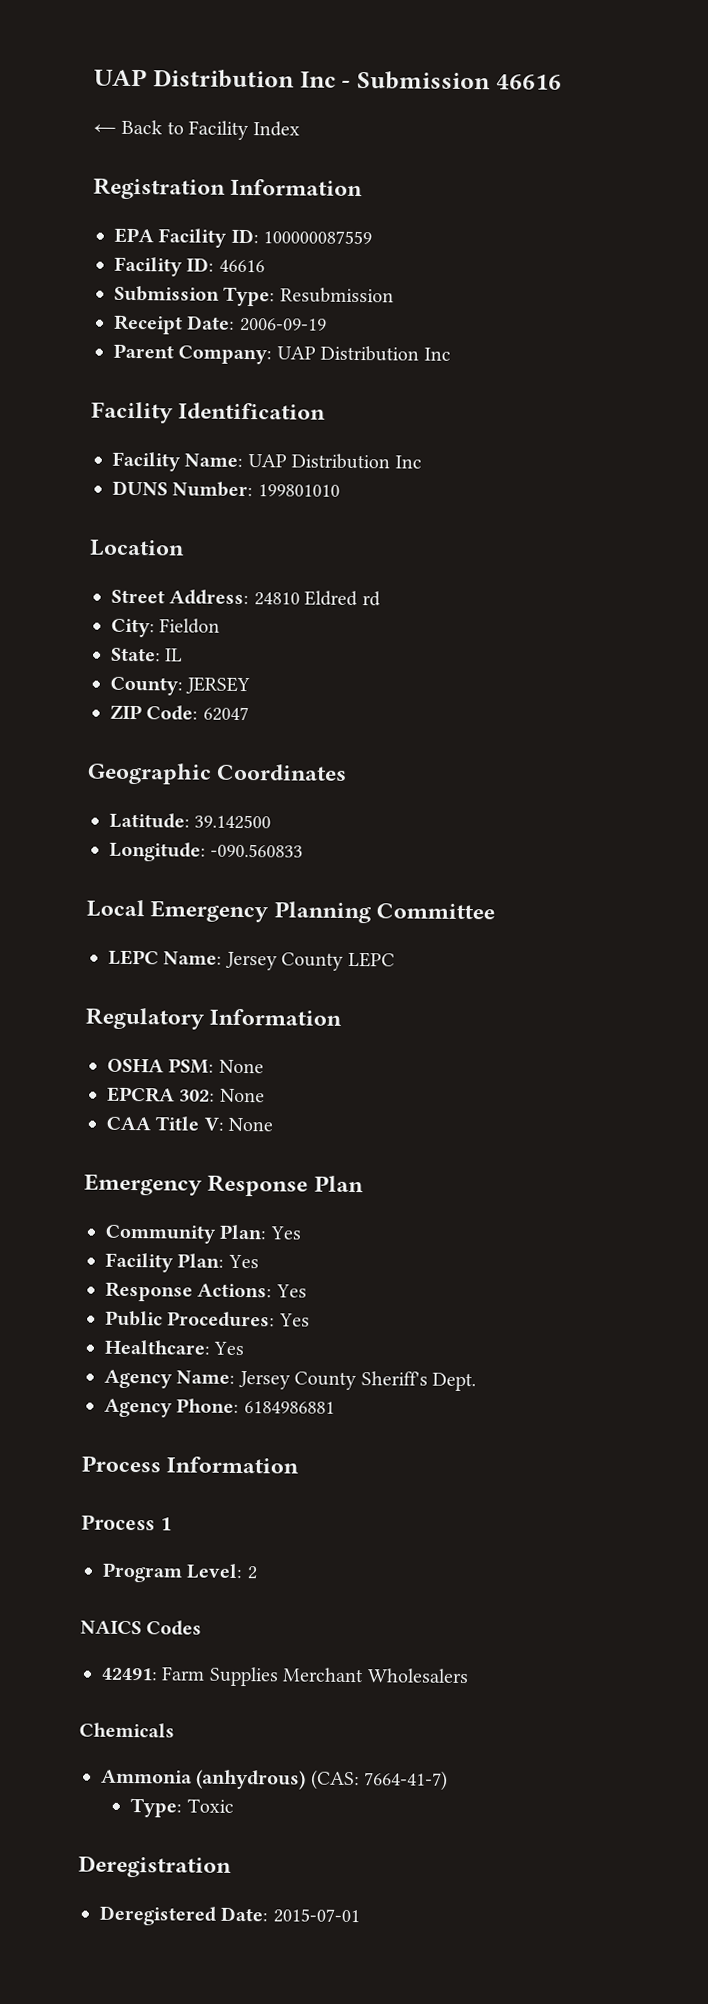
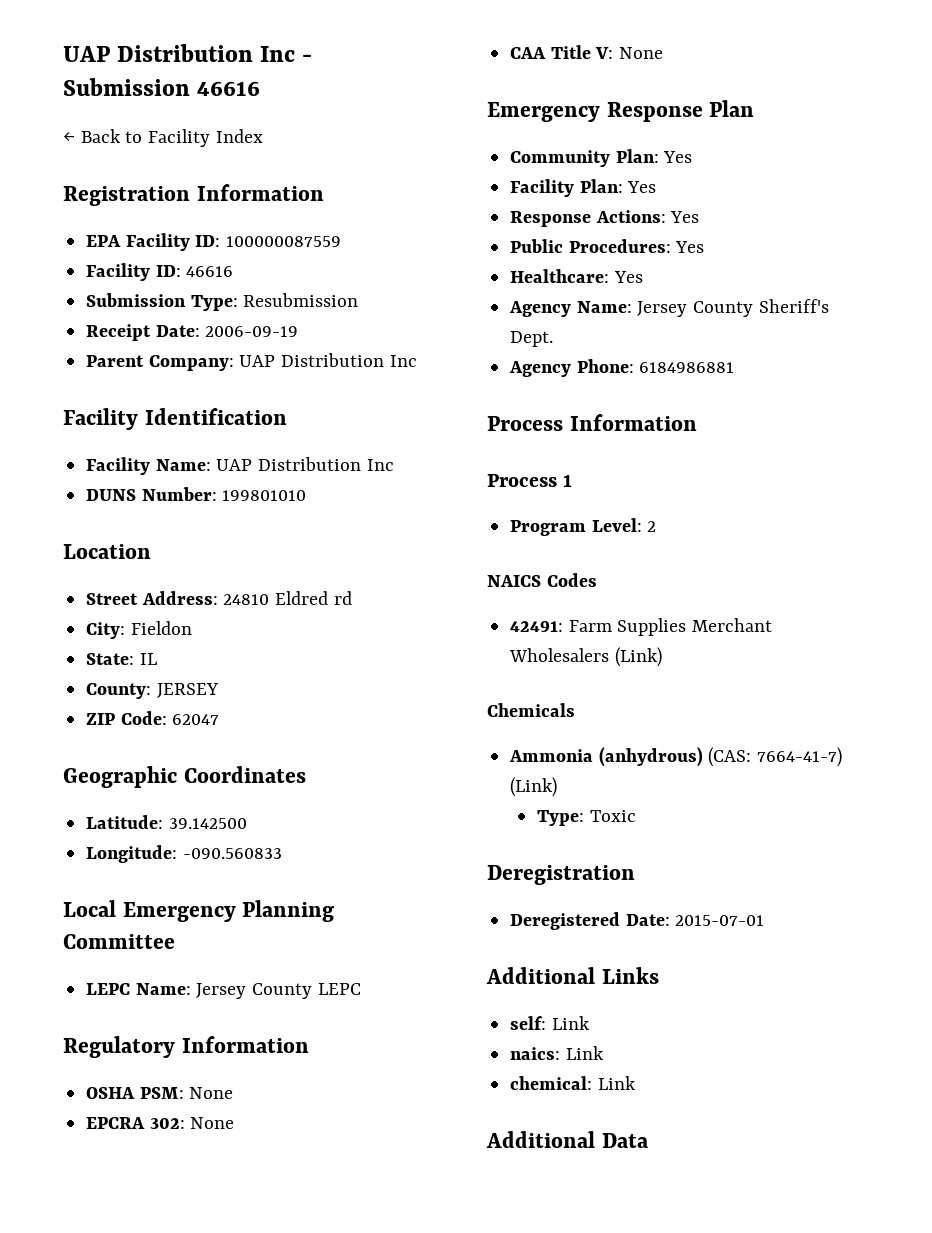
(469, 1676) none -> [614,647,662,667] (Link)
(449, 1780) none -> [510,777,558,797] (Link)
(360, 1916) none -> [486,967,659,984] [510,1016,590,1030] [510,1046,604,1060] [510,1076,636,1090] [486,1131,649,1148] // Additional Links // self: Link // naics: Link // chemical: Link // Additional Data

